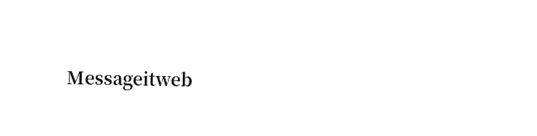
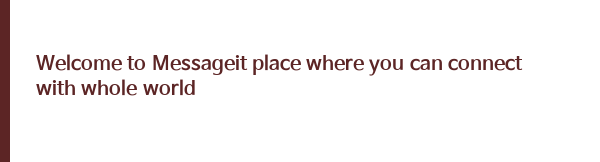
[66,69,193,92] Messageitweb -> [36,54,523,76] [36,79,196,96] Welcome to Messageit place where you can connect with whole world

